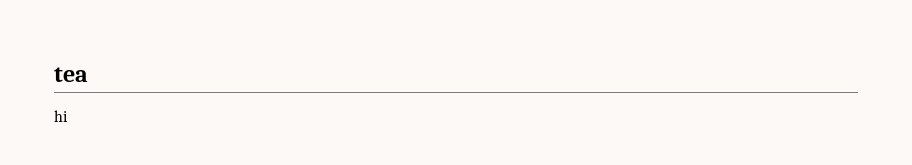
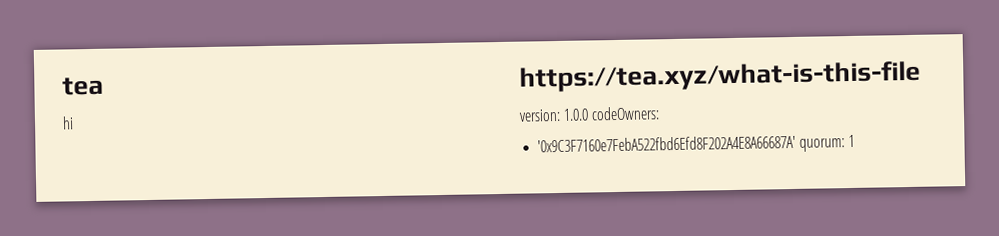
(68, 116) none -> [519,60,921,93] [519,106,661,122] [537,134,856,153] // https://tea.xyz/what-is-this-file // version: 1.0.0 codeOwners: // '0x9C3F7160e7FebA522fbd6Efd8F202A4E8A66687A' quorum: 1

